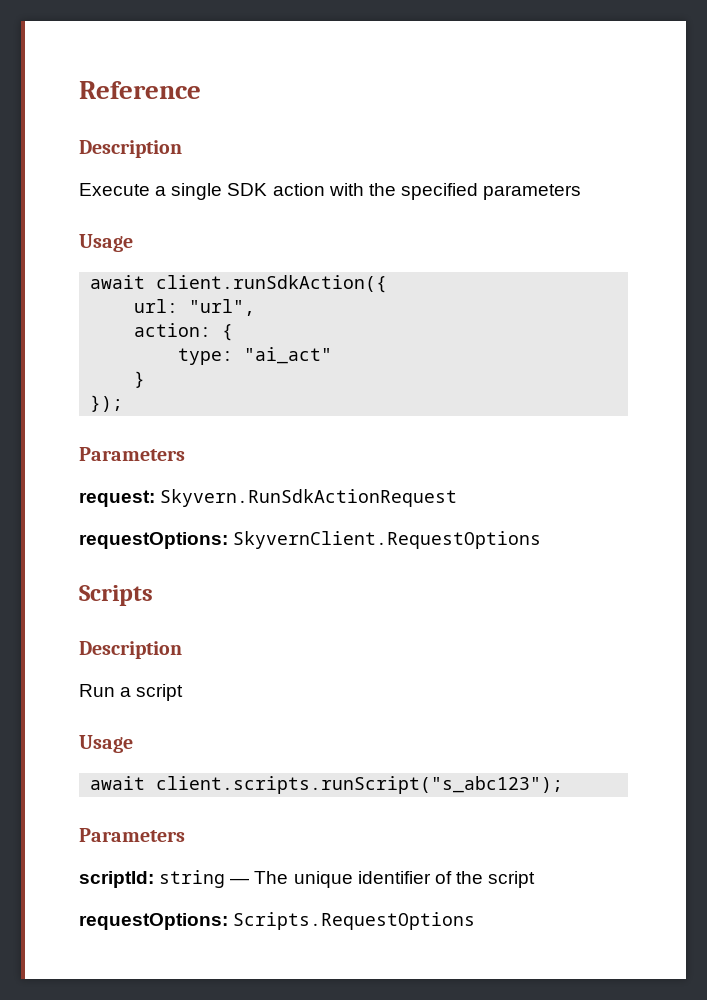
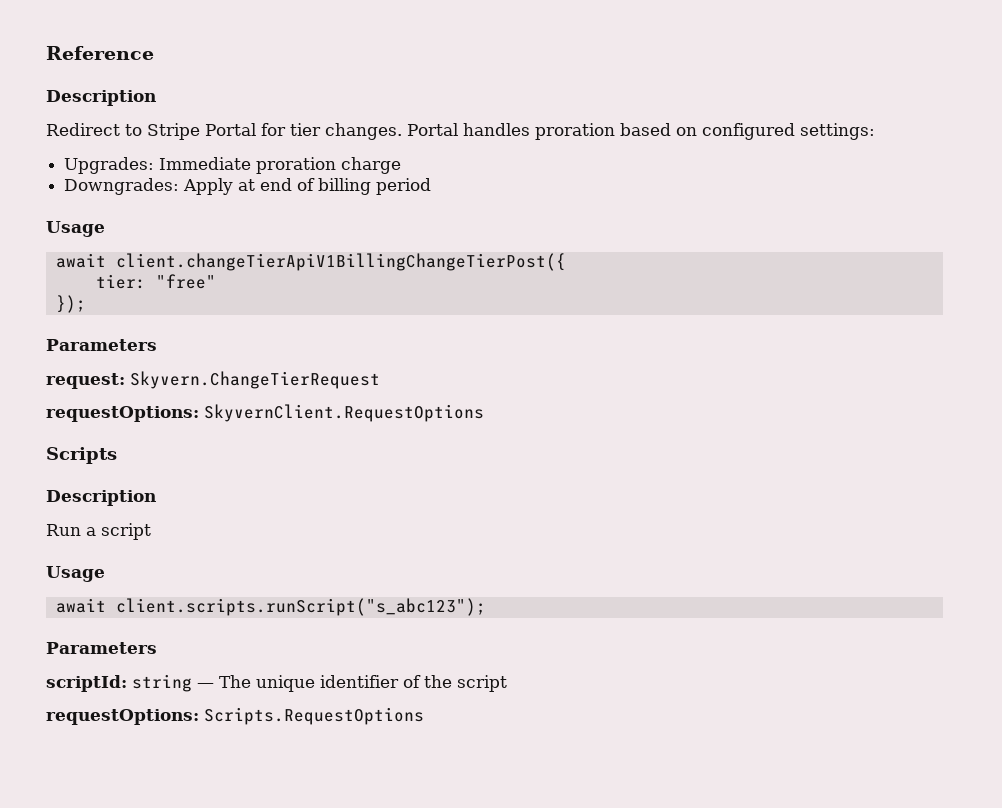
[79,183,582,200] [79,234,133,252] [90,275,388,293] [134,299,256,316] [134,323,234,341] [178,347,333,365] [134,371,146,388] Execute a single SDK action with the specified parameters // Usage // await client.runSdkAction({ // url: "url", // action: { // type: "ai_act" // } -> [46,123,875,140] [64,157,402,174] [64,178,432,195] [46,221,105,237] [55,253,566,271] [95,274,216,289] Redirect to Stripe Portal for tier changes. Portal handles proration based on configured settings: // Upgrades: Immediate proration charge // Downgrades: Apply at end of billing period // Usage // await client.changeTierApiV1BillingChangeTierPost({ // tier: "free"
[160,489,458,507] Skyvern.RunSdkActionRequest -> [130,371,380,389] Skyvern.ChangeTierRequest

